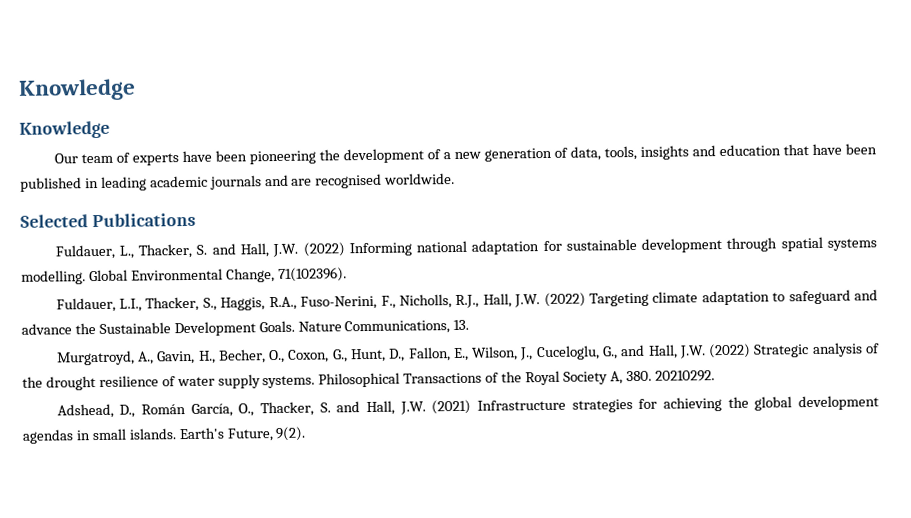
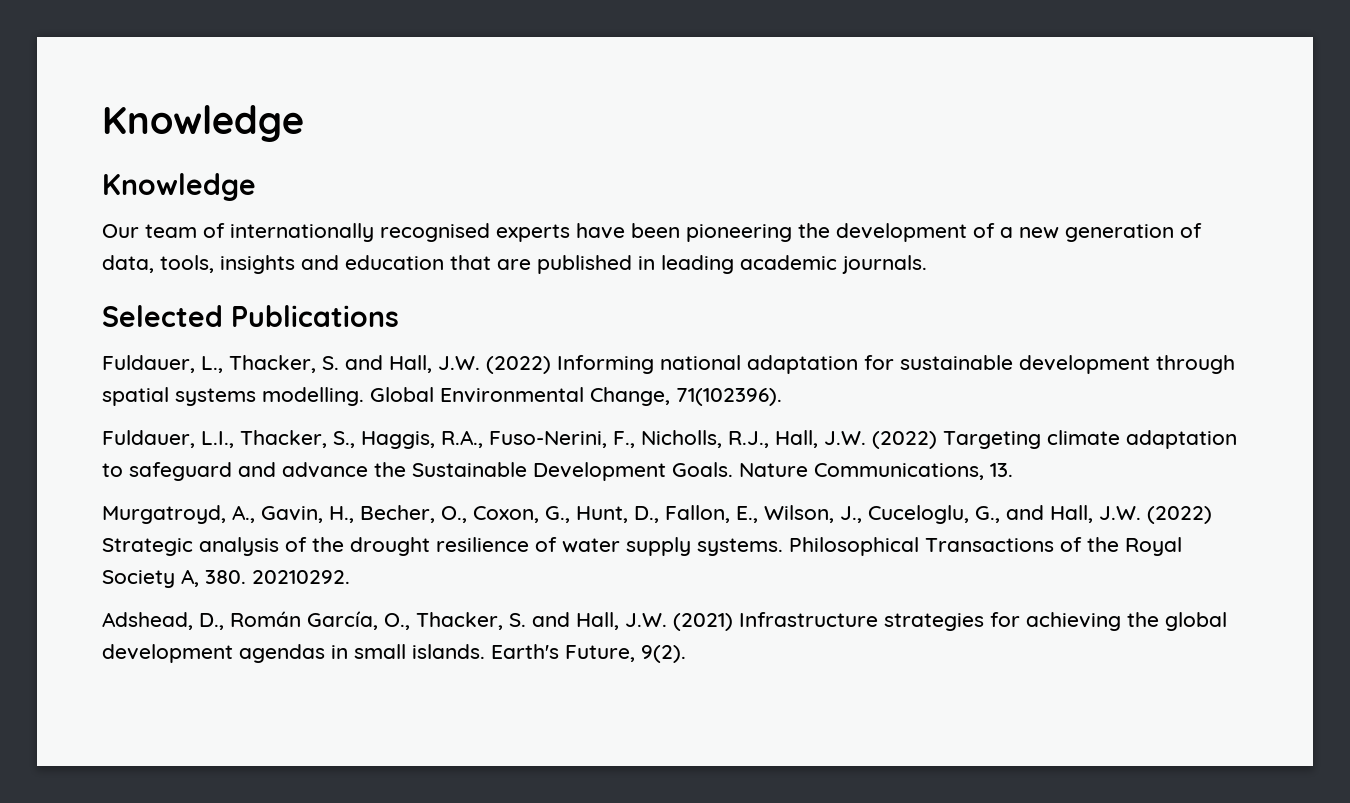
(130, 157) none -> [230,223,490,242] internationally recognised
[811,143,877,156] have been -> [497,259,531,270] are
[209,172,456,190] journals and are recognised worldwide. -> [842,255,927,274] journals.

